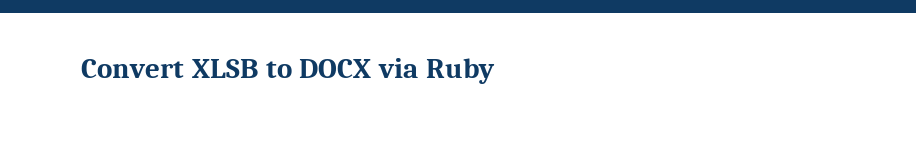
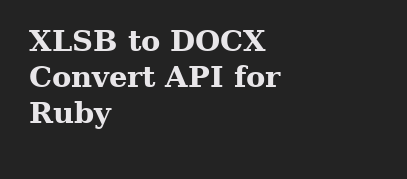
[81,59,184,78] Convert -> (29, 40) none
[378,58,419,78] via -> [29,65,281,87] Convert API for

